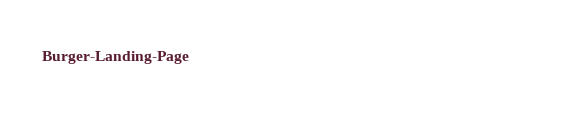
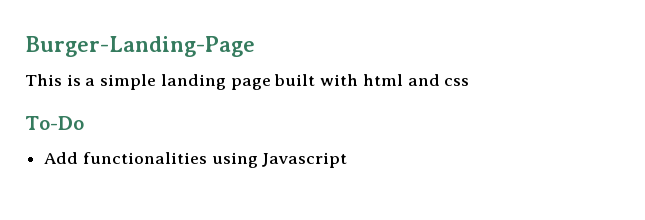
(189, 57) none -> [25,74,470,90] [25,116,84,130] [44,152,348,168] // This is a simple landing page built with html and css // To-Do // Add functionalities using Javascript

